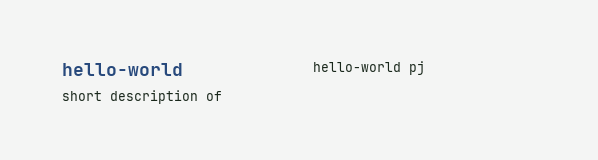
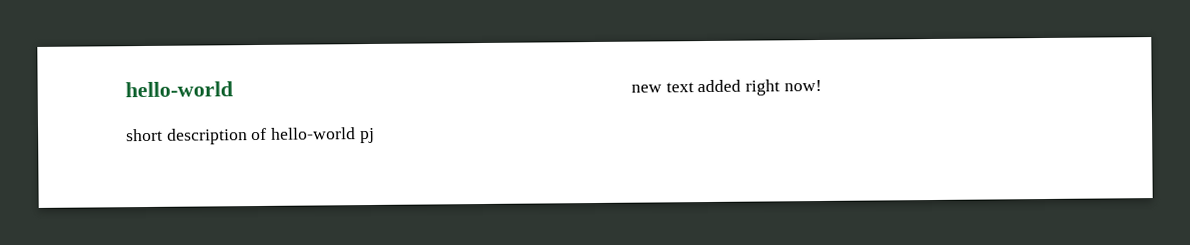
(425, 68) none -> [631,79,822,96] // new text added right now!

